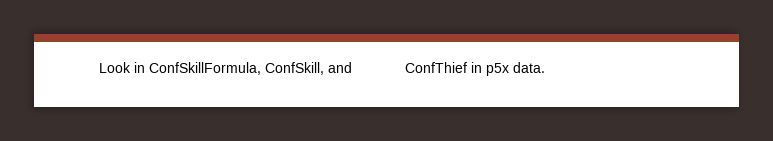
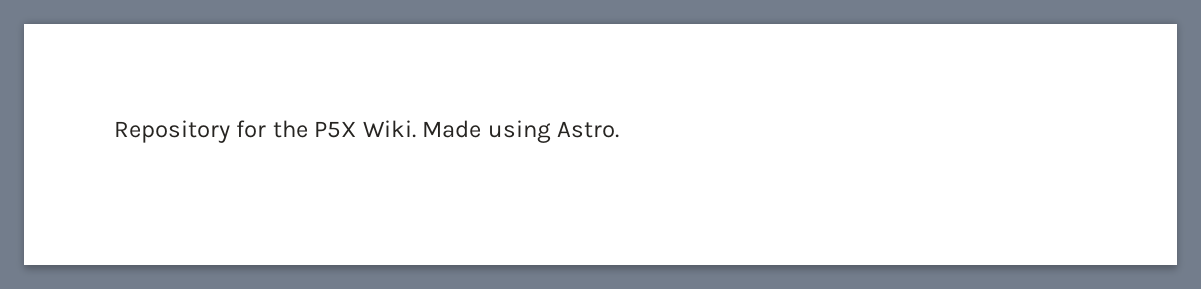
[99,62,545,76] Look in ConfSkillFormula, ConfSkill, and ConfThief in p5x data. -> [114,120,620,143] Repository for the P5X Wiki. Made using Astro.

